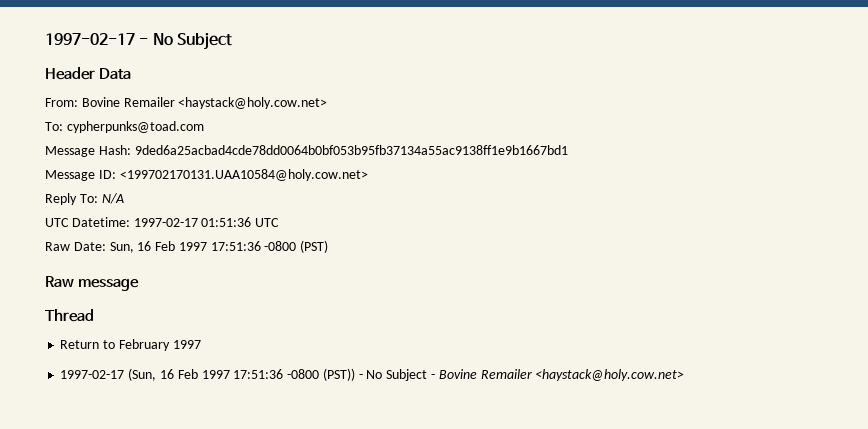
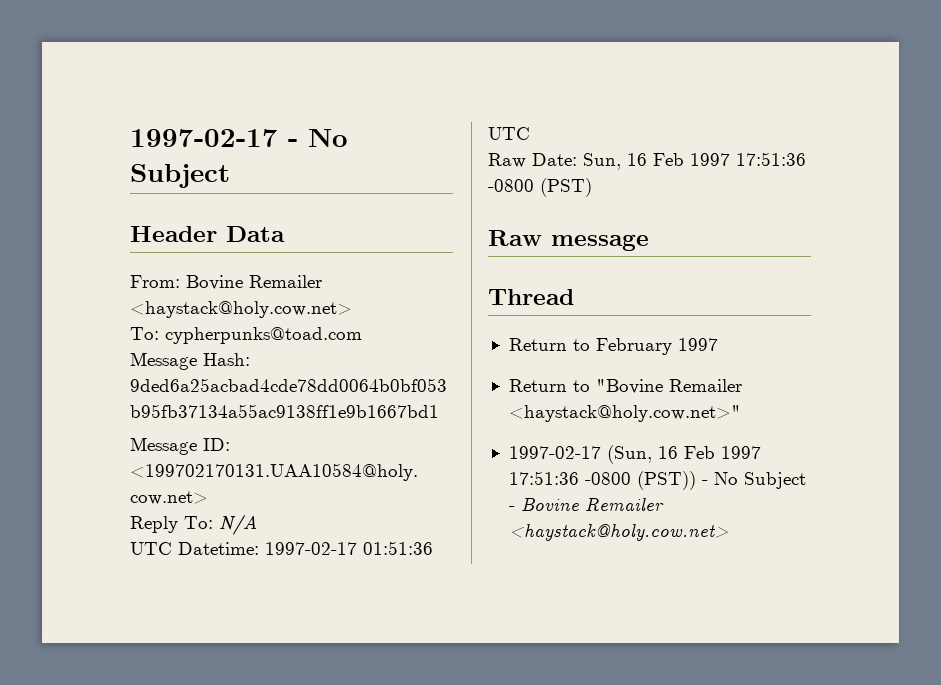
(201, 344) none -> [508,379,742,394] [508,405,741,422] // Return to "Bovine Remailer <haystack@holy.cow.net>"

